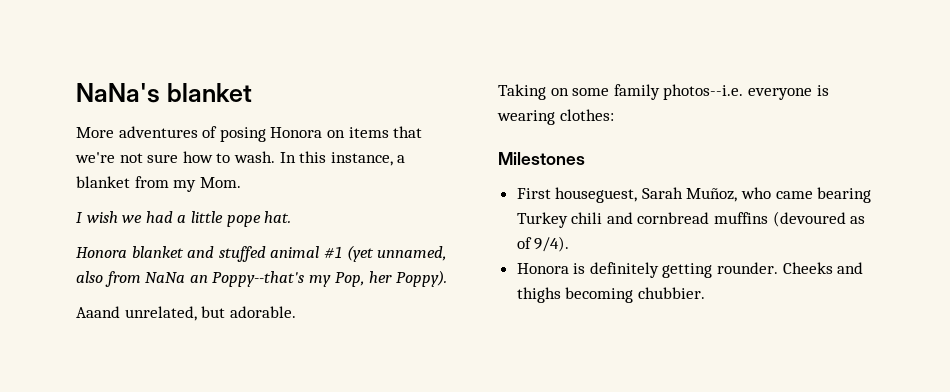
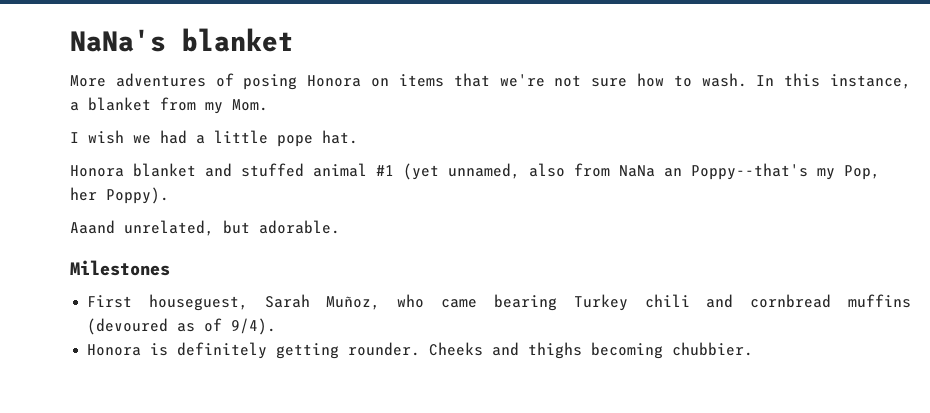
[498,84,829,100] [497,109,614,125] // Taking on some family photos--i.e. everyone is wearing clothes: -> (340, 227) none

